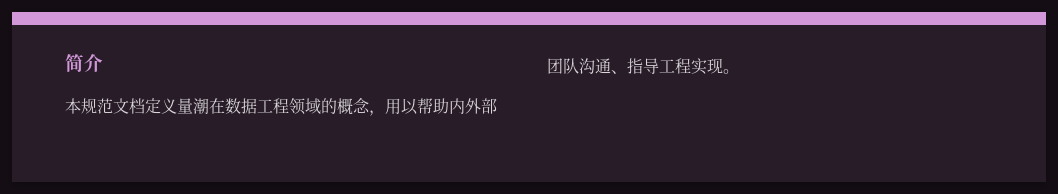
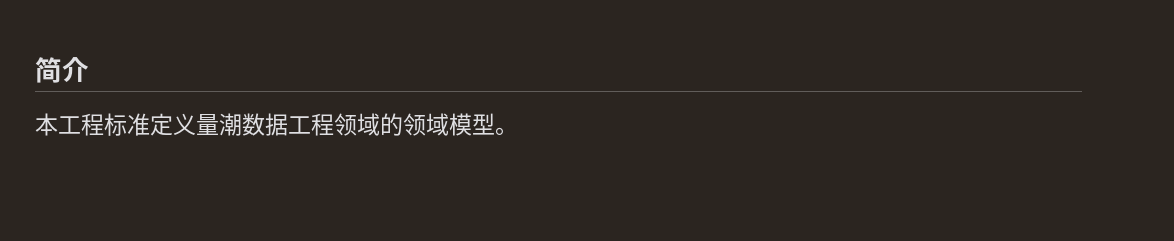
[81,98,145,114] 规范文档 -> [58,113,150,136] 工程标准
[209,98,225,114] 在 -> (242, 124) none
[337,98,497,116] [547,58,723,75] 概念，用以帮助内外部团队沟通、指导工程实现 -> [403,113,495,136] 领域模型

